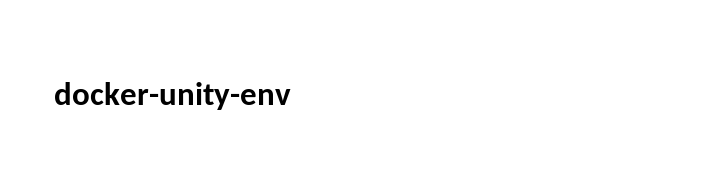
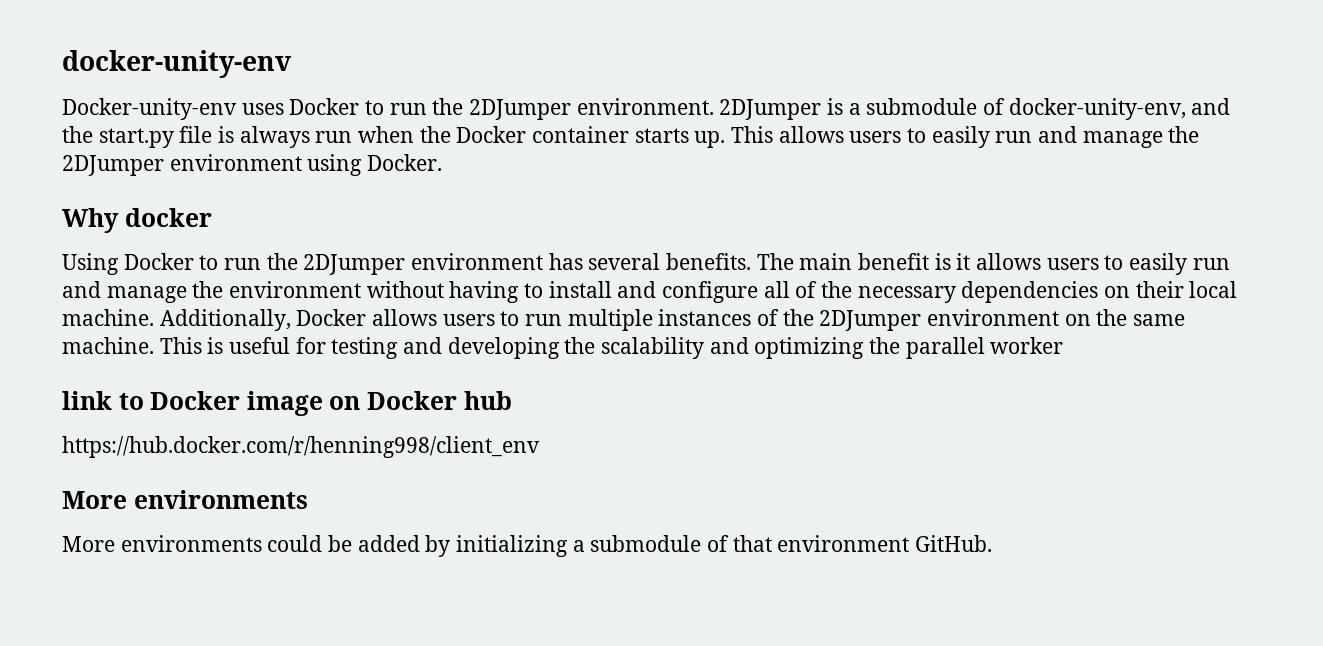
(291, 96) none -> [62,98,1231,120] [62,126,1200,148] [62,154,443,176] [62,208,212,233] [62,253,1230,275] [62,281,1238,303] [62,309,1186,331] [62,337,1064,359] [62,391,512,416] [62,436,540,458] [62,490,308,509] [62,535,993,557] // Docker-unity-env uses Docker to run the 2DJumper environment. 2DJumper is a submodule of docker-unity-env, and the start.py file is always run when the Docker container starts up. This allows users to easily run and manage the 2DJumper environment using Docker. // Why docker // Using Docker to run the 2DJumper environment has several benefits. The main benefit is it allows users to easily run and manage the environment without having to install and configure all of the necessary dependencies on their local machine. Additionally, Docker allows users to run multiple instances of the 2DJumper environment on the same machine. This is useful for testing and developing the scalability and optimizing the parallel worker // link to Docker image on Docker hub // https://hub.docker.com/r/henning998/client_env // More environments // More environments could be added by initializing a submodule of that environment GitHub.

